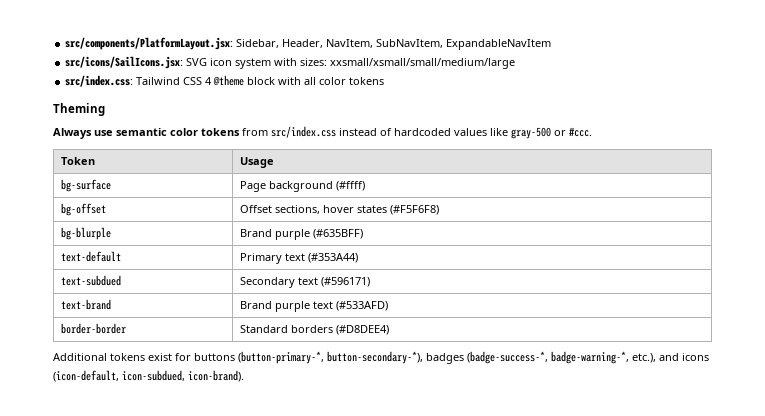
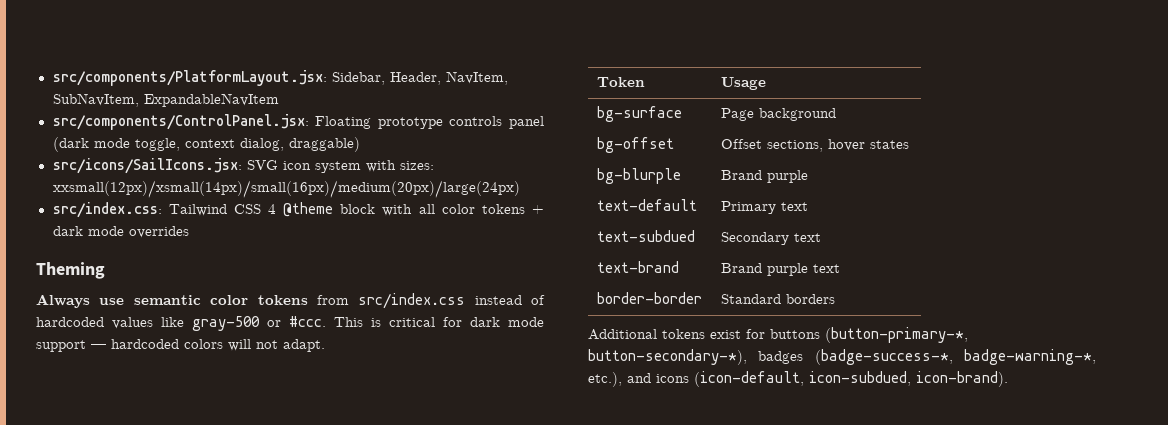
(552, 44) none -> [52,114,544,130] [52,137,360,152] // src/components/ControlPanel.jsx: Floating prototype controls panel (dark mode toggle, context dialog, draggable)
[330,58,516,69] xxsmall/xsmall/small/medium/large -> [52,180,520,198] xxsmall(12px)/xsmall(14px)/small(16px)/medium(20px)/large(24px)
(385, 81) none -> [531,205,544,214] [52,226,189,238] + dark mode overrides
(592, 132) none -> [334,317,544,327] [36,339,325,352] This is critical for dark mode support — hardcoded colors will not adapt.
[336,181,366,191] (#ffff) -> (837, 114) none
[390,205,440,215] (#F5F6F8) -> (910, 144) none
[313,229,364,239] (#635BFF) -> (809, 176) none
[308,253,359,263] (#353A44) -> (809, 206) none
[321,277,371,287] (#596171) -> (822, 237) none
[336,301,389,311] (#533AFD) -> (841, 268) none
[336,325,390,335] (#D8DEE4) -> (836, 299) none

